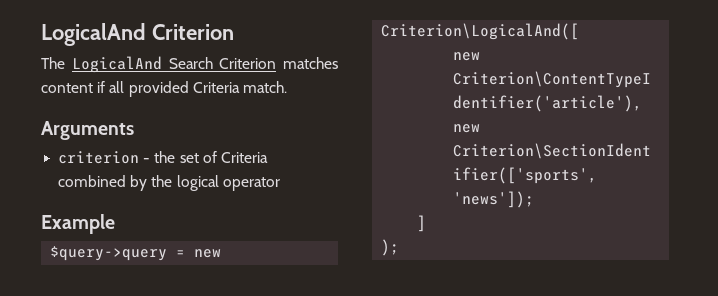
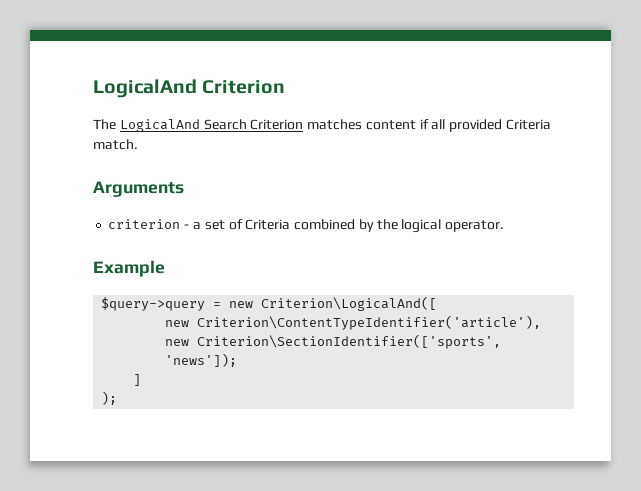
[154,151,176,163] the -> [192,222,201,230] a
[222,177,280,191] operator -> [445,220,505,232] operator.

